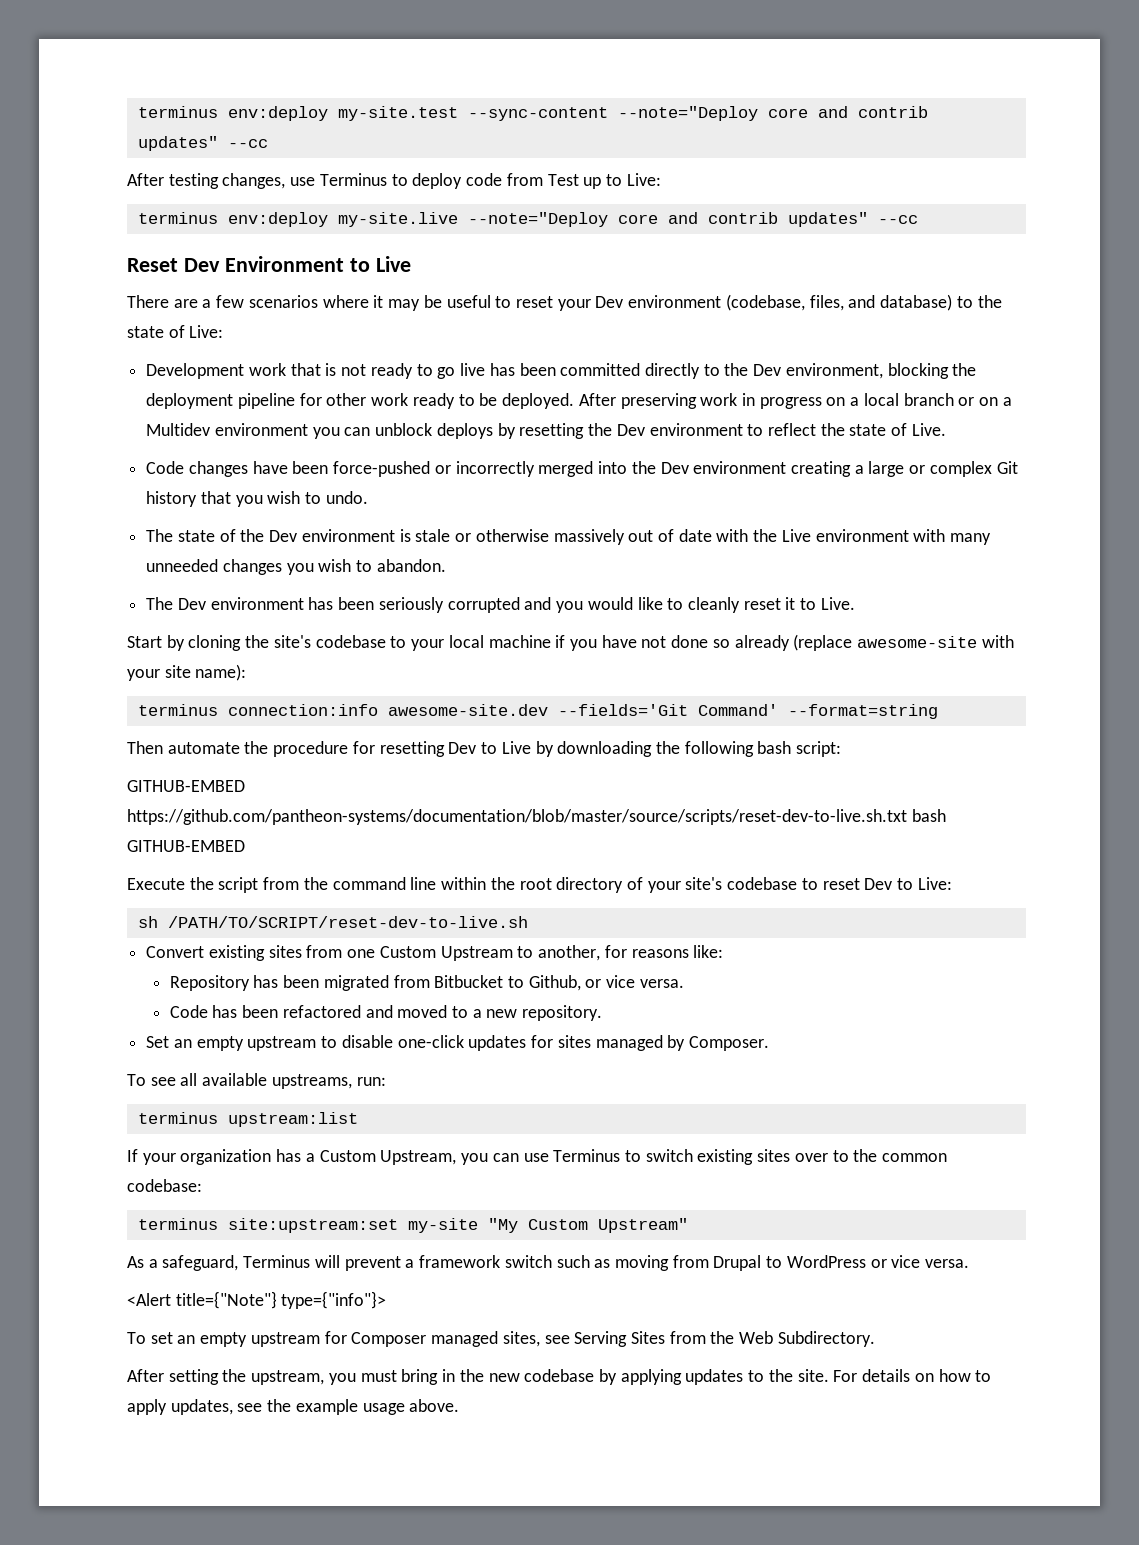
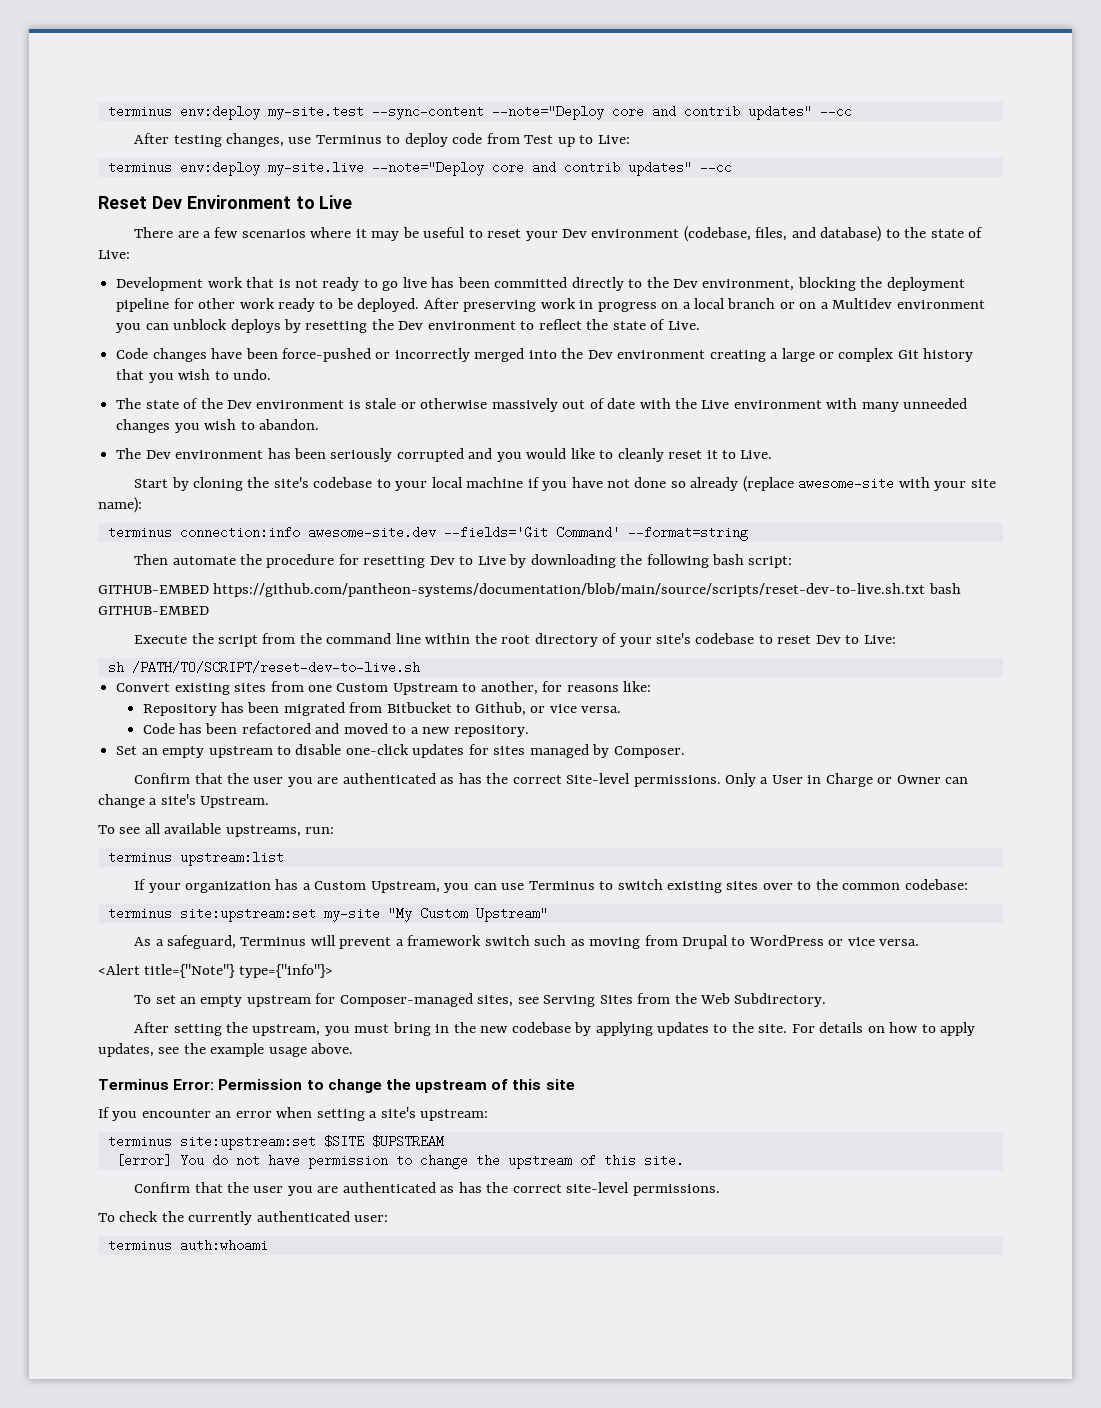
[127,809,907,825] https://github.com/pantheon-systems/documentation/blob/master/source/scripts/reset-dev-to-live.sh.txt -> [213,583,926,597] https://github.com/pantheon-systems/documentation/blob/main/source/scripts/reset-dev-to-live.sh.txt
(769, 1043) none -> [134,773,969,787] [98,794,270,808] // Confirm that the user you are authenticated as has the correct Site-level permissions. Only a User in Charge or Owner can change a site's Upstream.
[351,1331,499,1347] Composer managed -> [339,993,473,1007] Composer-managed
(460, 1405) none -> [98,1079,575,1093] [98,1107,489,1121] [107,1135,444,1150] [115,1154,684,1169] [134,1182,720,1196] [98,1211,389,1225] [107,1239,268,1252] // Terminus Error: Permission to change the upstream of this site // If you encounter an error when setting a site's upstream: // terminus site:upstream:set $SITE $UPSTREAM // [error] You do not have permission to change the upstream of this site. // Confirm that the user you are authenticated as has the correct site-level permissions. // To check the currently authenticated user: // terminus auth:whoami

